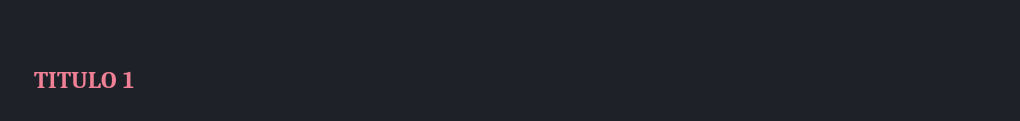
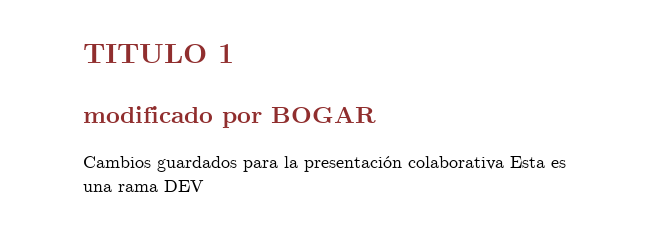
(135, 79) none -> [83,106,376,128] [83,156,566,172] [83,180,204,192] // modificado por BOGAR // Cambios guardados para la presentación colaborativa Esta es una rama DEV

